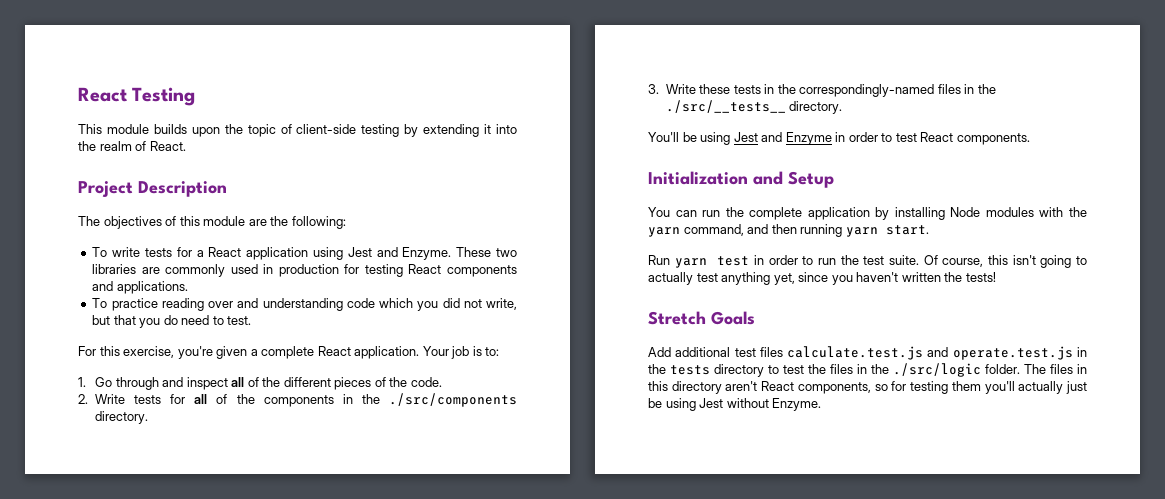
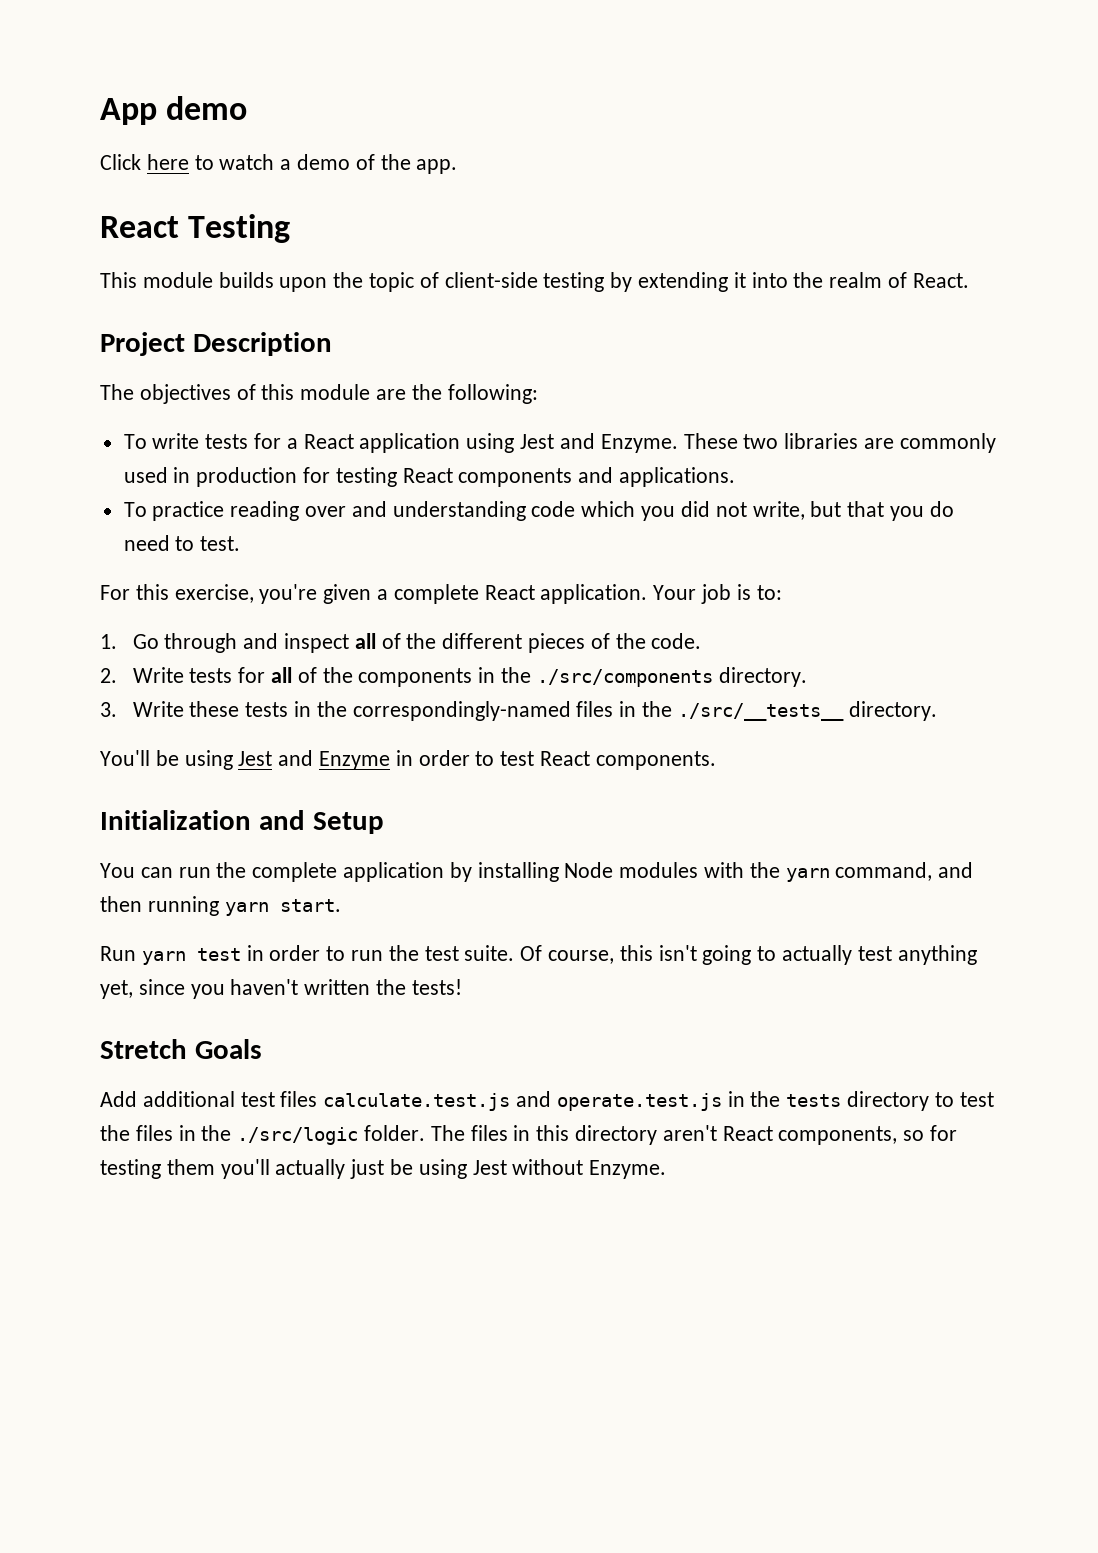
(78, 94) none -> [100,96,248,125] [100,154,458,174] App demo // Click here to watch a demo of the app. //

